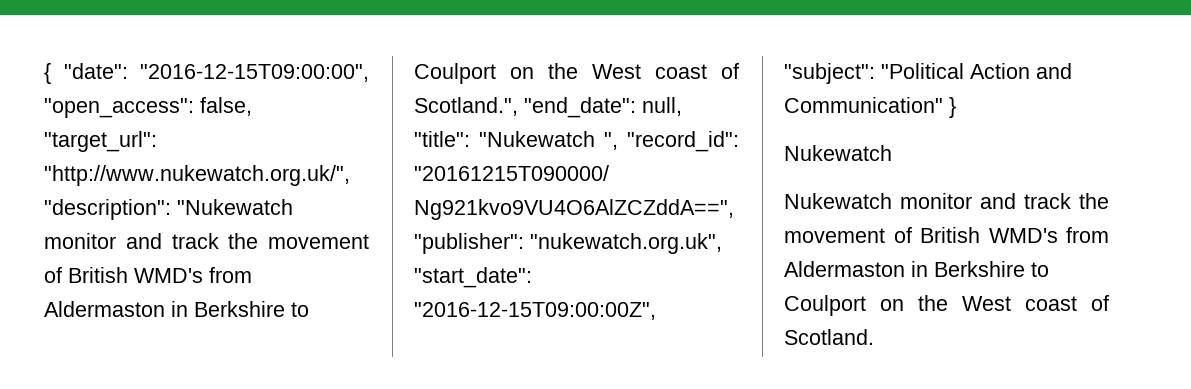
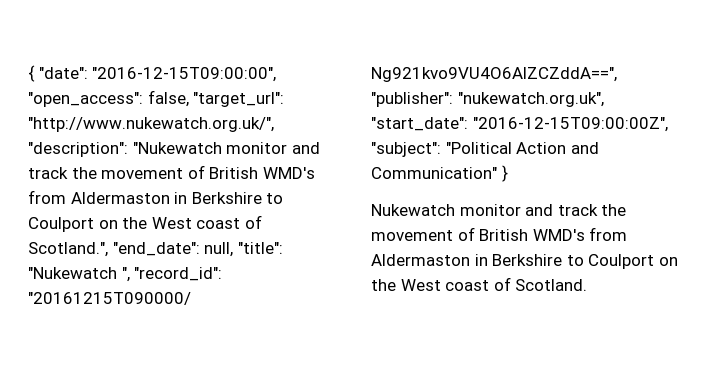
[784,193,892,209] // Nukewatch -> (455, 210) none

